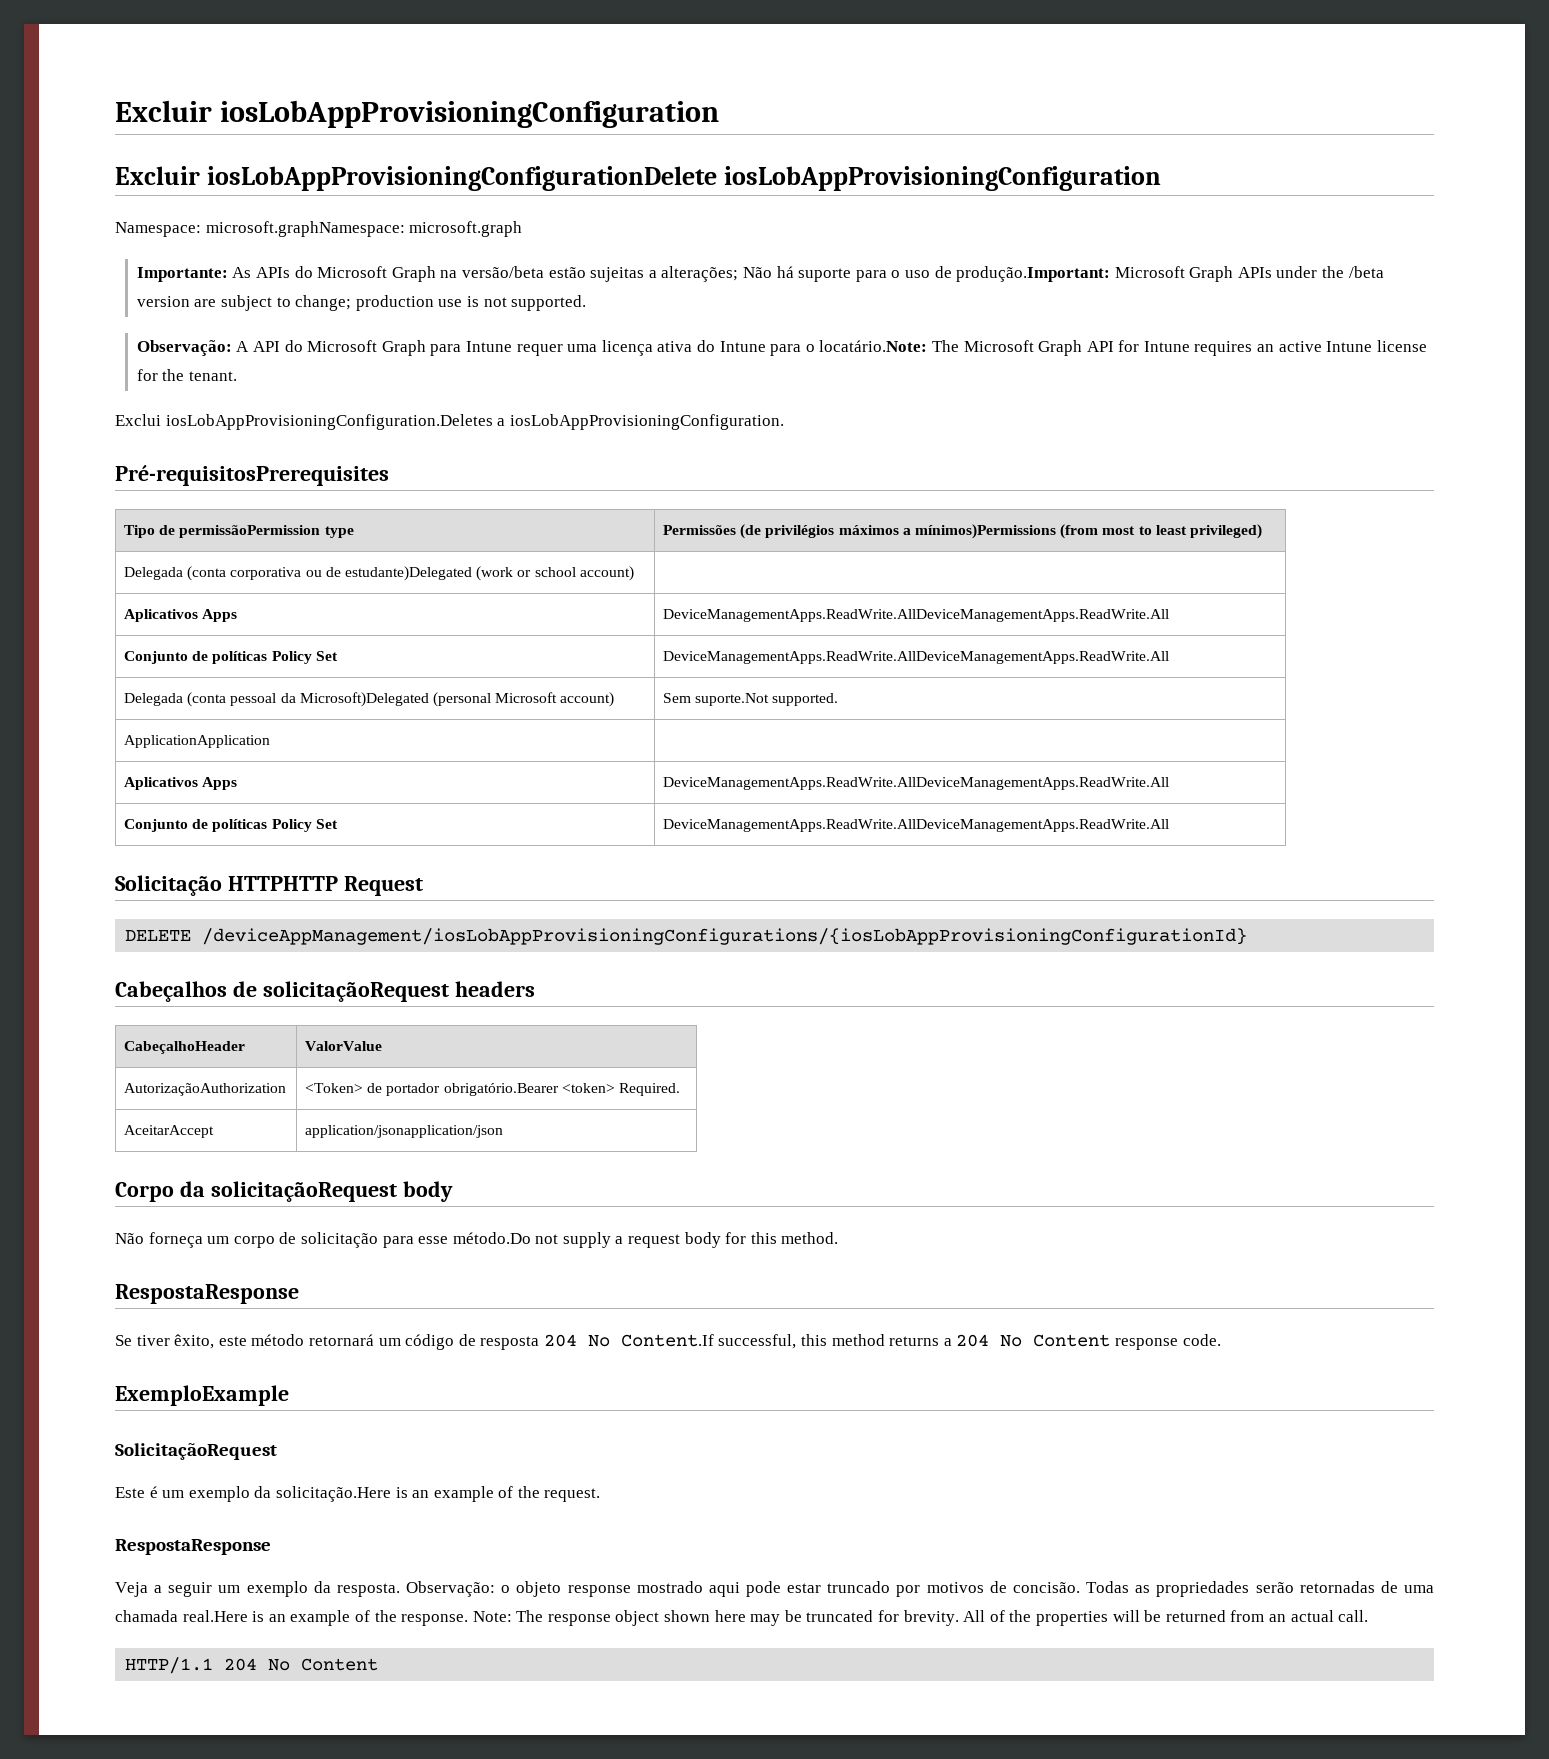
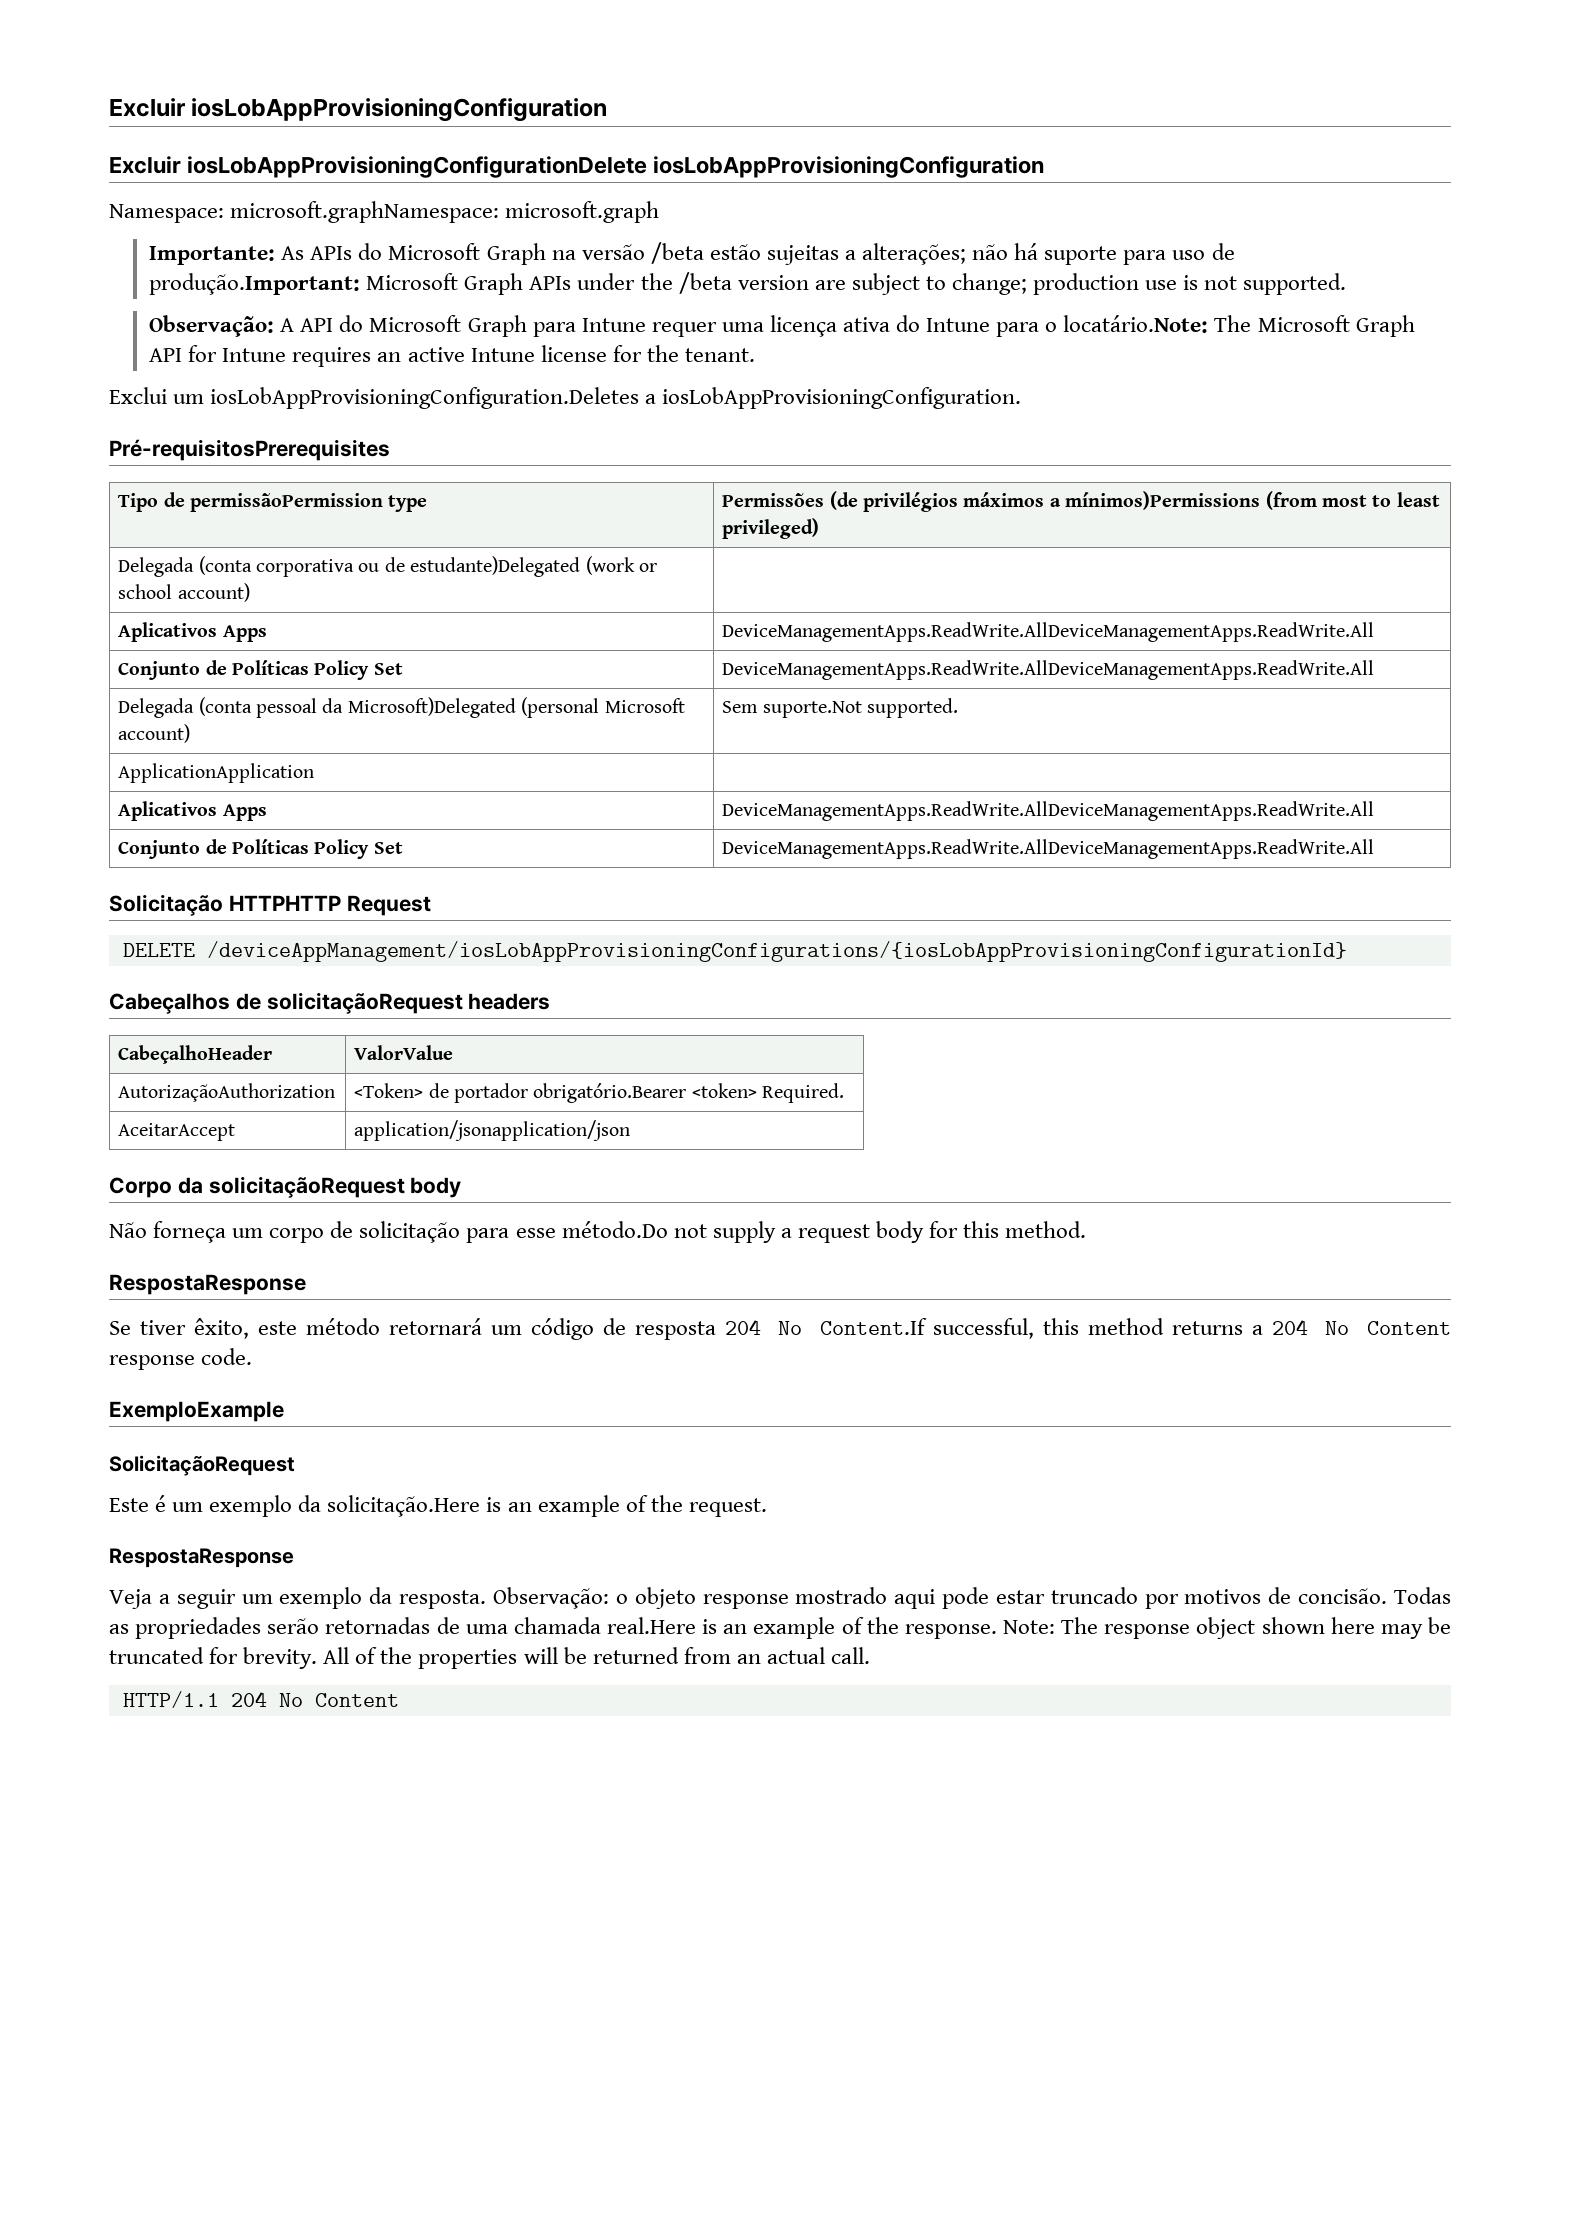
[462,266,545,278] versão/beta -> [581,242,704,264] versão /beta
[742,267,772,278] Não -> [972,244,1009,260] não
[891,270,901,278] o -> (1167, 257) none
(161, 420) none -> [173,394,205,404] um
[212,651,268,664] políticas -> [232,660,310,675] Políticas
[212,819,268,832] políticas -> [232,839,310,854] Políticas

